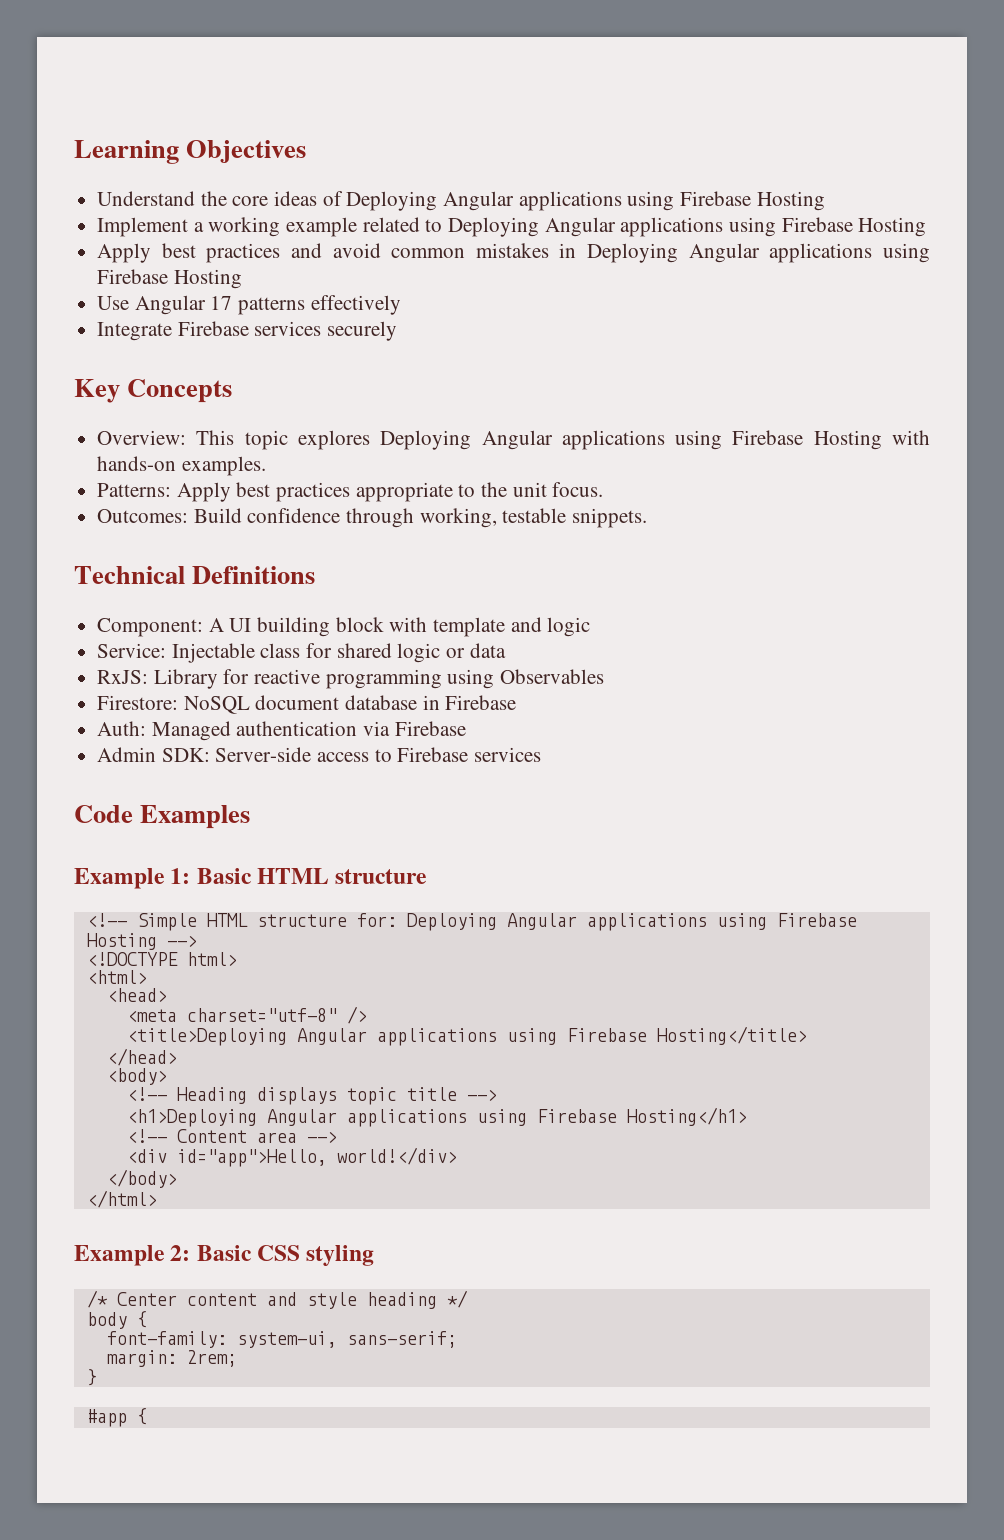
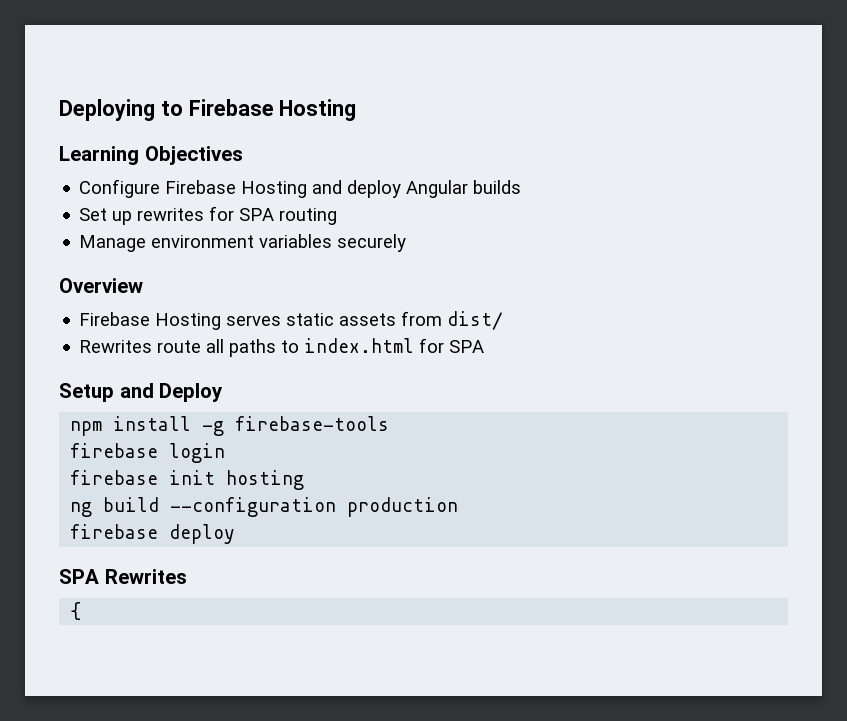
[74,140,307,164] [97,191,825,211] [97,217,927,237] [97,243,930,263] [97,269,242,289] [97,295,401,315] [97,321,398,341] [74,379,233,403] [97,430,930,450] [97,456,266,476] [97,482,604,502] [97,508,648,528] [74,566,316,584] [97,617,591,637] [97,643,506,663] [97,669,605,689] [97,695,517,714] [97,721,466,741] [97,747,542,762] [74,805,251,829] [74,868,428,889] [86,913,857,931] [86,933,197,950] [86,952,237,966] [86,970,147,984] [106,988,167,1002] [126,1006,367,1024] [126,1026,807,1046] [106,1048,177,1066] [106,1068,167,1085] [126,1087,497,1105] [126,1107,747,1127] [126,1129,337,1143] [126,1147,457,1167] [106,1169,177,1188] [86,1190,157,1208] [74,1245,375,1266] [86,1290,468,1309] [86,1311,147,1329] [106,1331,457,1348] [106,1350,237,1367] [86,1369,97,1386] [86,1409,127,1427] Learning Objectives // Understand the core ideas of Deploying Angular applications using Firebase Hosting // Implement a working example related to Deploying Angular applications using Firebase Hosting // Apply best practices and avoid common mistakes in Deploying Angular applications using Firebase Hosting // Use Angular 17 patterns effectively // Integrate Firebase services securely // Key Concepts // Overview: This topic explores Deploying Angular applications using Firebase Hosting with hands-on examples. // Patterns: Apply best practices appropriate to the unit focus. // Outcomes: Build confidence through working, testable snippets. // Technical Definitions // Component: A UI building block with template and logic // Service: Injectable class for shared logic or data // RxJS: Library for reactive programming using Observables // Firestore: NoSQL document database in Firebase // Auth: Managed authentication via Firebase // Admin SDK: Server-side access to Firebase services // Code Examples // Example 1: Basic HTML structure // <!-- Simple HTML structure for: Deploying Angular applications using Firebase Hosting --> // <!DOCTYPE html> // <html> // <head> // <meta charset="utf-8" /> // <title>Deploying Angular applications using Firebase Hosting</title> // </head> // <body> // <!-- Heading displays topic title --> // <h1>Deploying Angular applications using Firebase Hosting</h1> // <!-- Content area --> // <div id="app">Hello, world!</div> // </body> // </html> // Example 2: Basic CSS styling // /* Center content and style heading */ // body { // font-family: system-ui, sans-serif; // margin: 2rem; // } // #app -> [59,99,357,121] [59,146,243,165] [79,179,522,198] [79,206,338,225] [79,234,407,252] [59,278,143,293] [79,311,504,330] [79,338,485,357] [59,383,224,402] [70,416,390,436] [70,443,226,463] [70,470,305,490] [70,497,459,517] [70,524,236,544] [59,569,187,584] Deploying to Firebase Hosting // Learning Objectives // Configure Firebase Hosting and deploy Angular builds // Set up rewrites for SPA routing // Manage environment variables securely // Overview // Firebase Hosting serves static assets from dist/ // Rewrites route all paths to index.html for SPA // Setup and Deploy // npm install -g firebase-tools // firebase login // firebase init hosting // ng build --configuration production // firebase deploy // SPA Rewrites //

